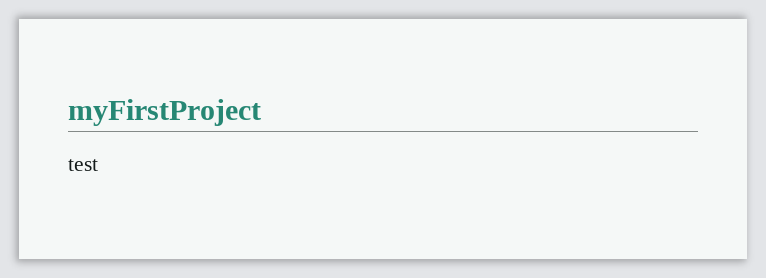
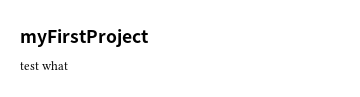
(98, 165) none -> [42,61,69,70] what

